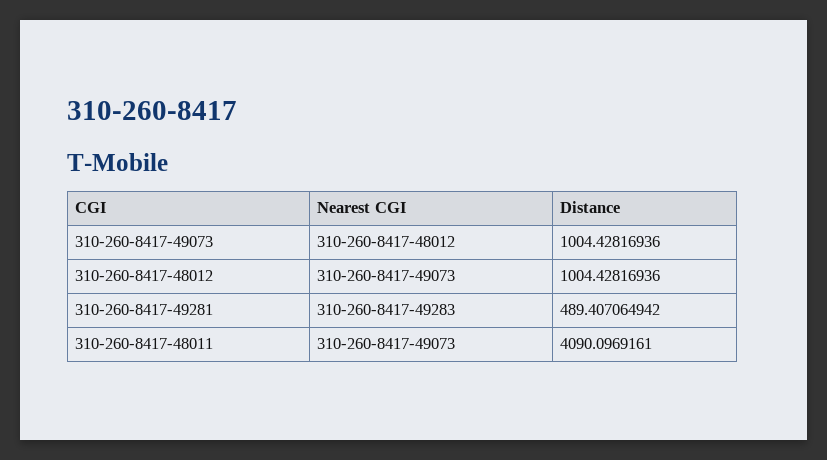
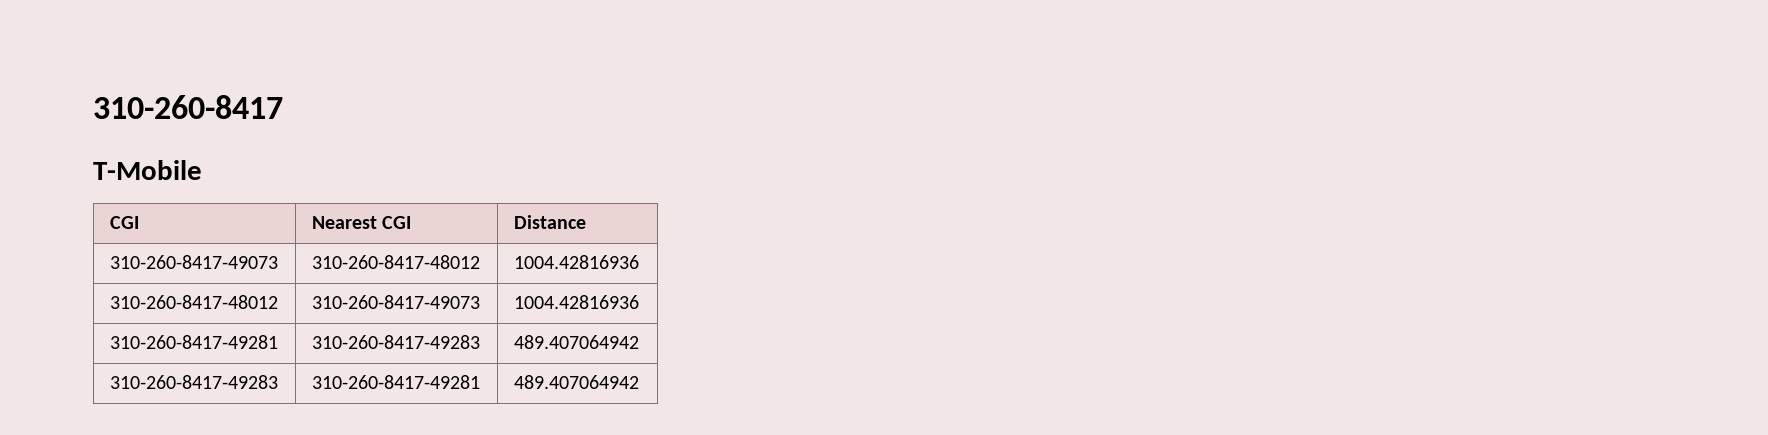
[75,338,214,349] [317,338,456,349] [560,338,653,349] 310-260-8417-48011 | 310-260-8417-49073 | 4090.0969161 -> [109,375,278,389] [311,375,480,389] [513,375,639,389] 310-260-8417-49283 | 310-260-8417-49281 | 489.407064942

